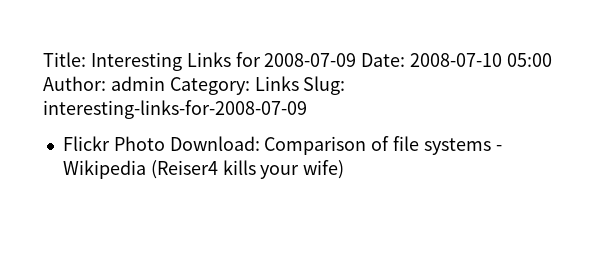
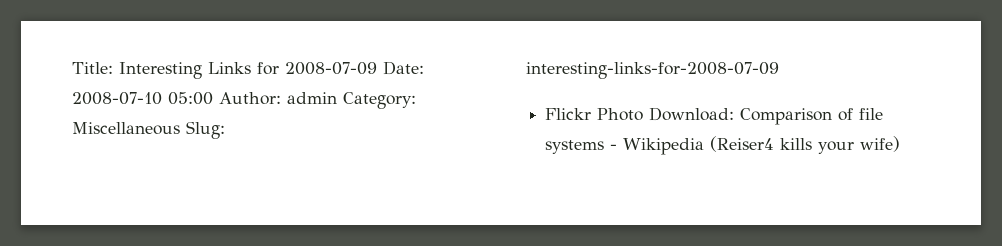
[254,76,299,91] Links -> [72,122,180,135] Miscellaneous

